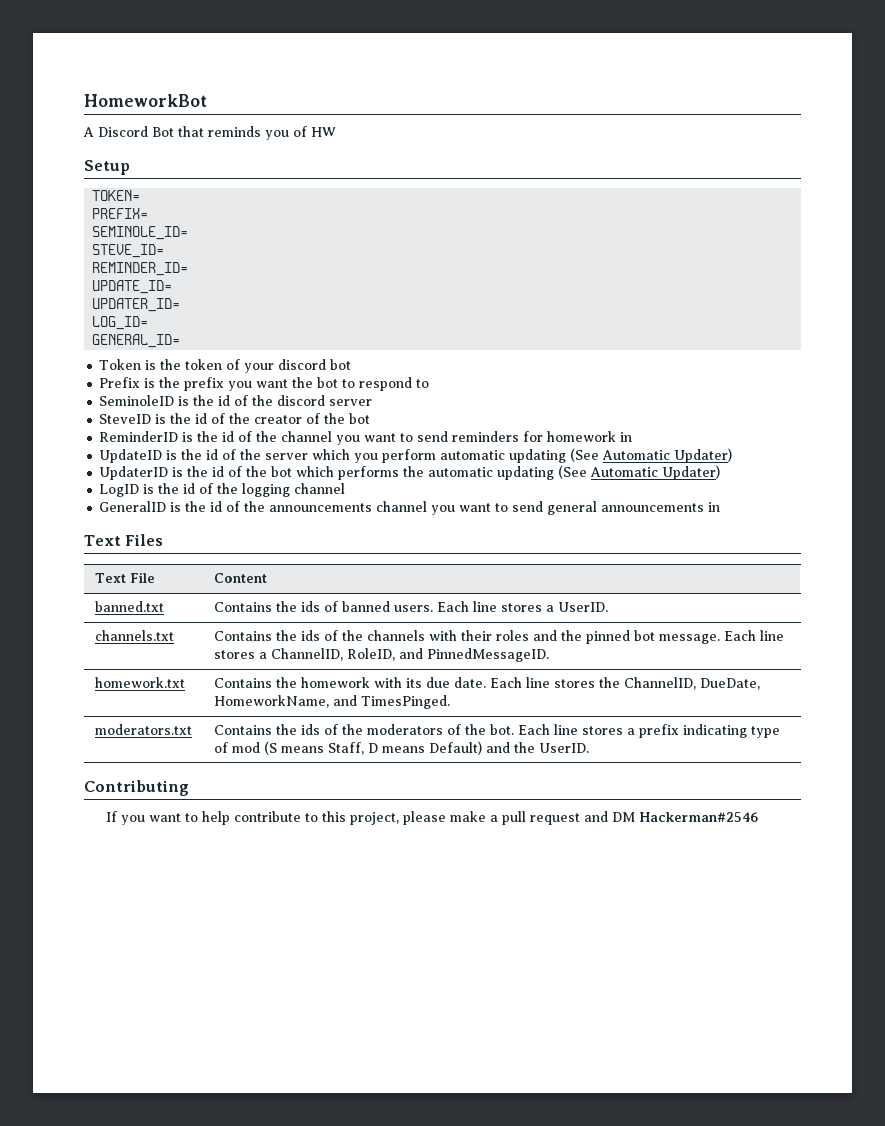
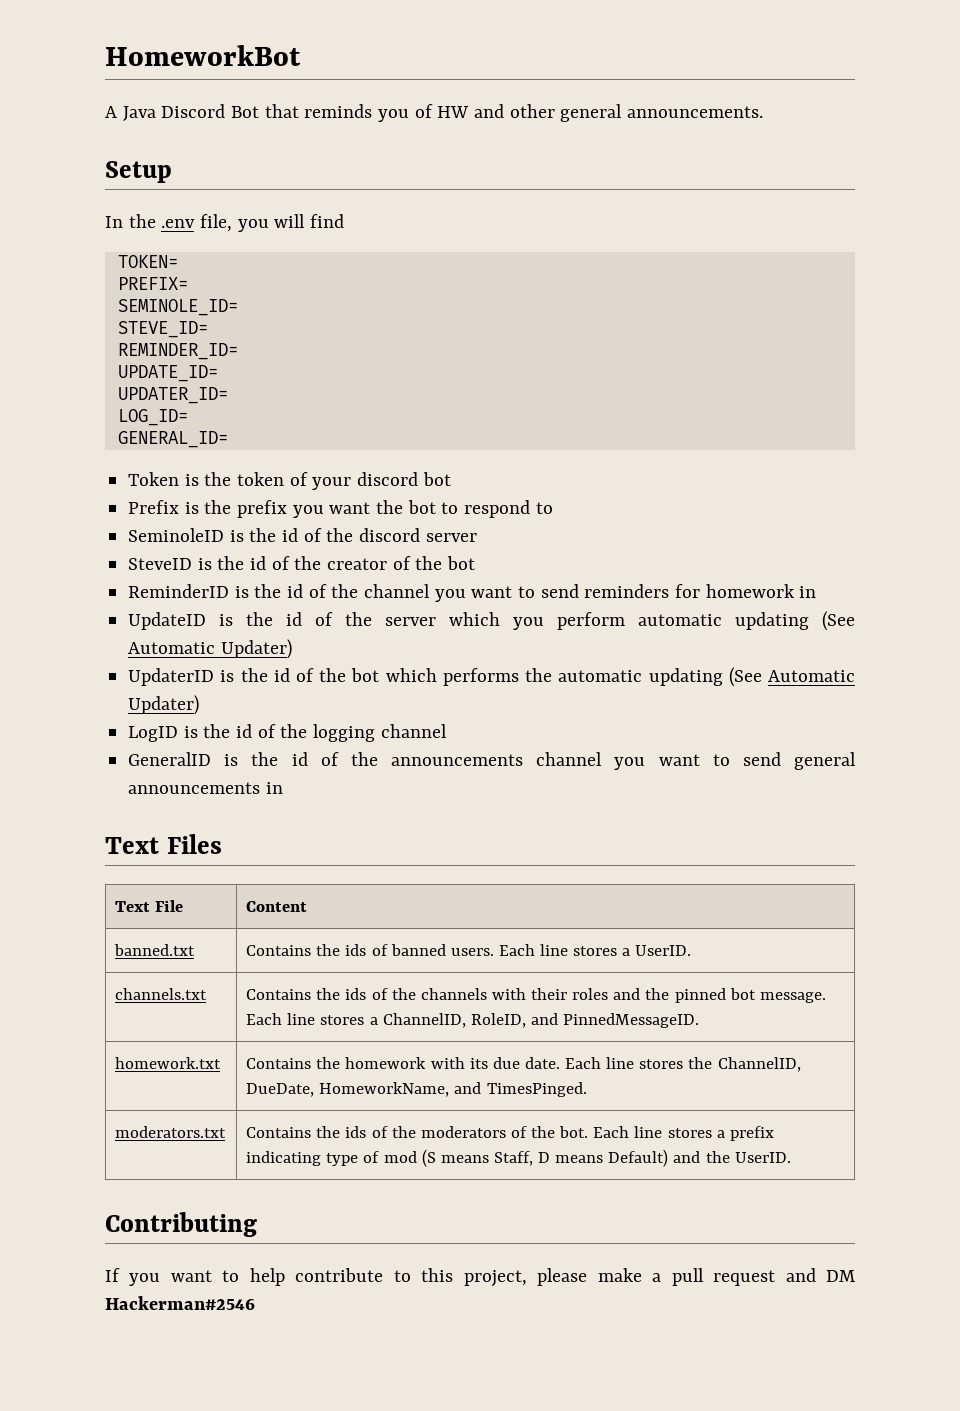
(94, 132) none -> [122,106,156,121] Java
[84,160,130,175] // Setup -> [474,104,764,122] [105,161,172,183] [105,214,345,232] and other general announcements. // Setup // In the .env file, you will find

